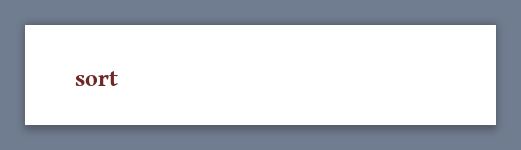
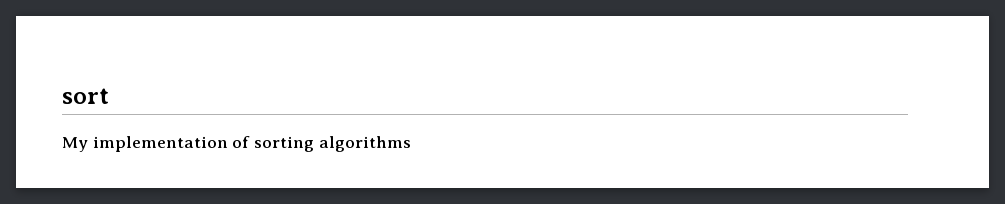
(118, 78) none -> [62,136,411,152] // My implementation of sorting algorithms

